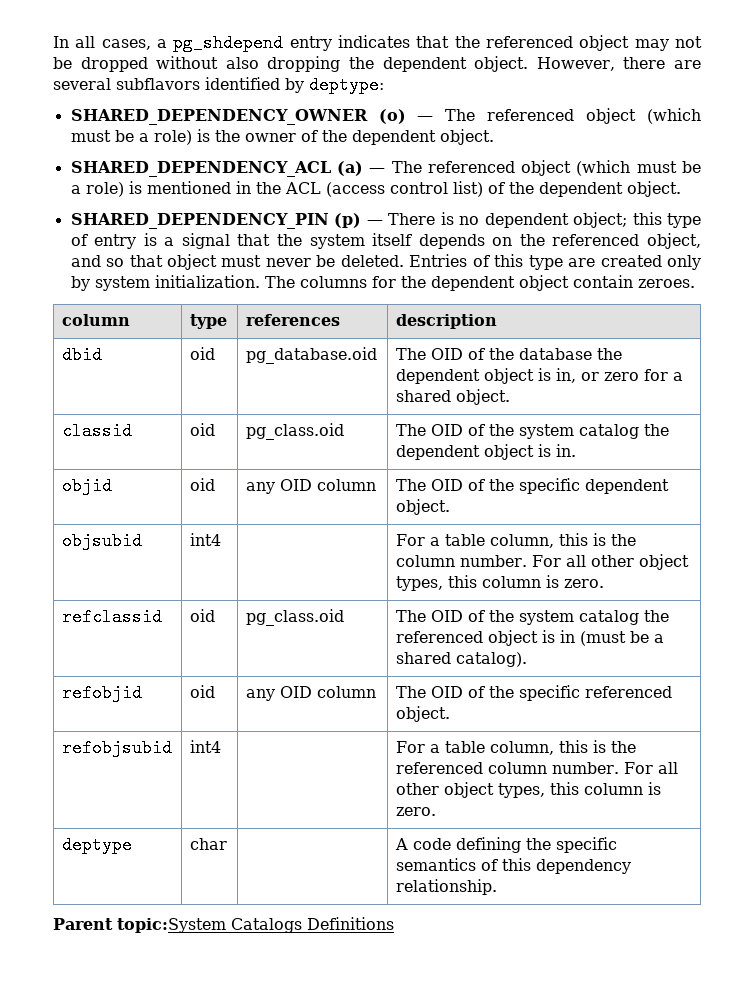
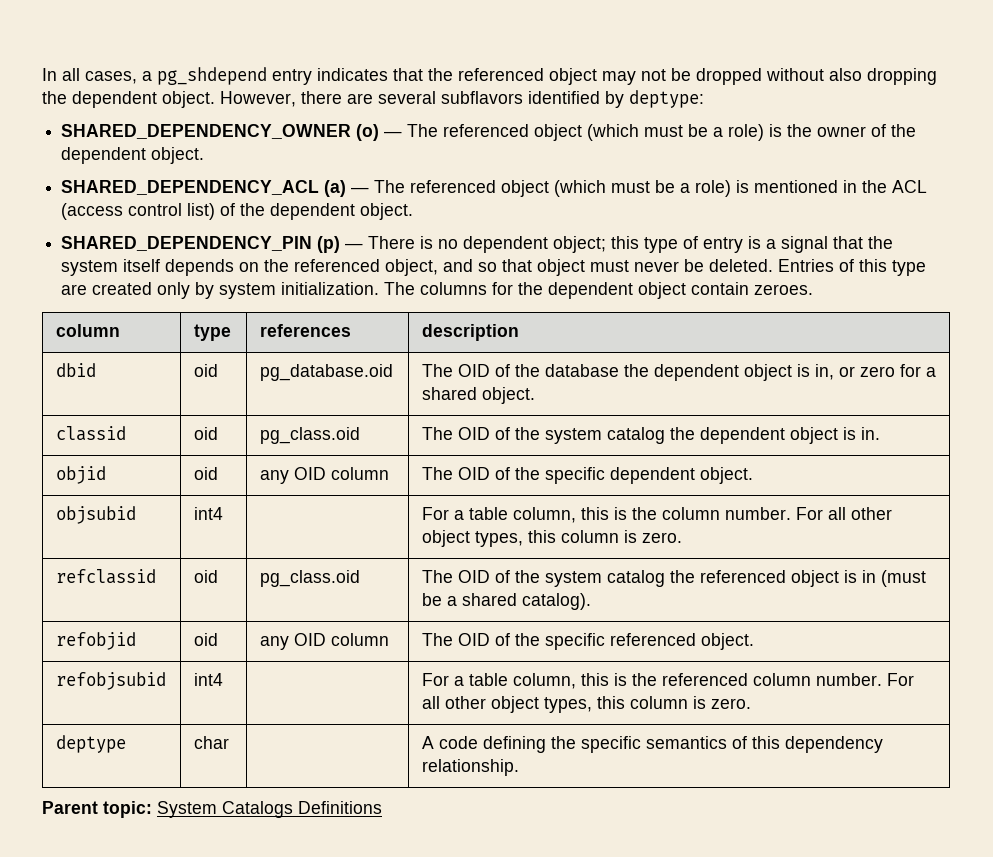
[117,918,226,933] topic:System -> [103,801,217,818] topic: System

